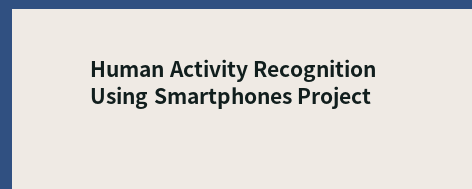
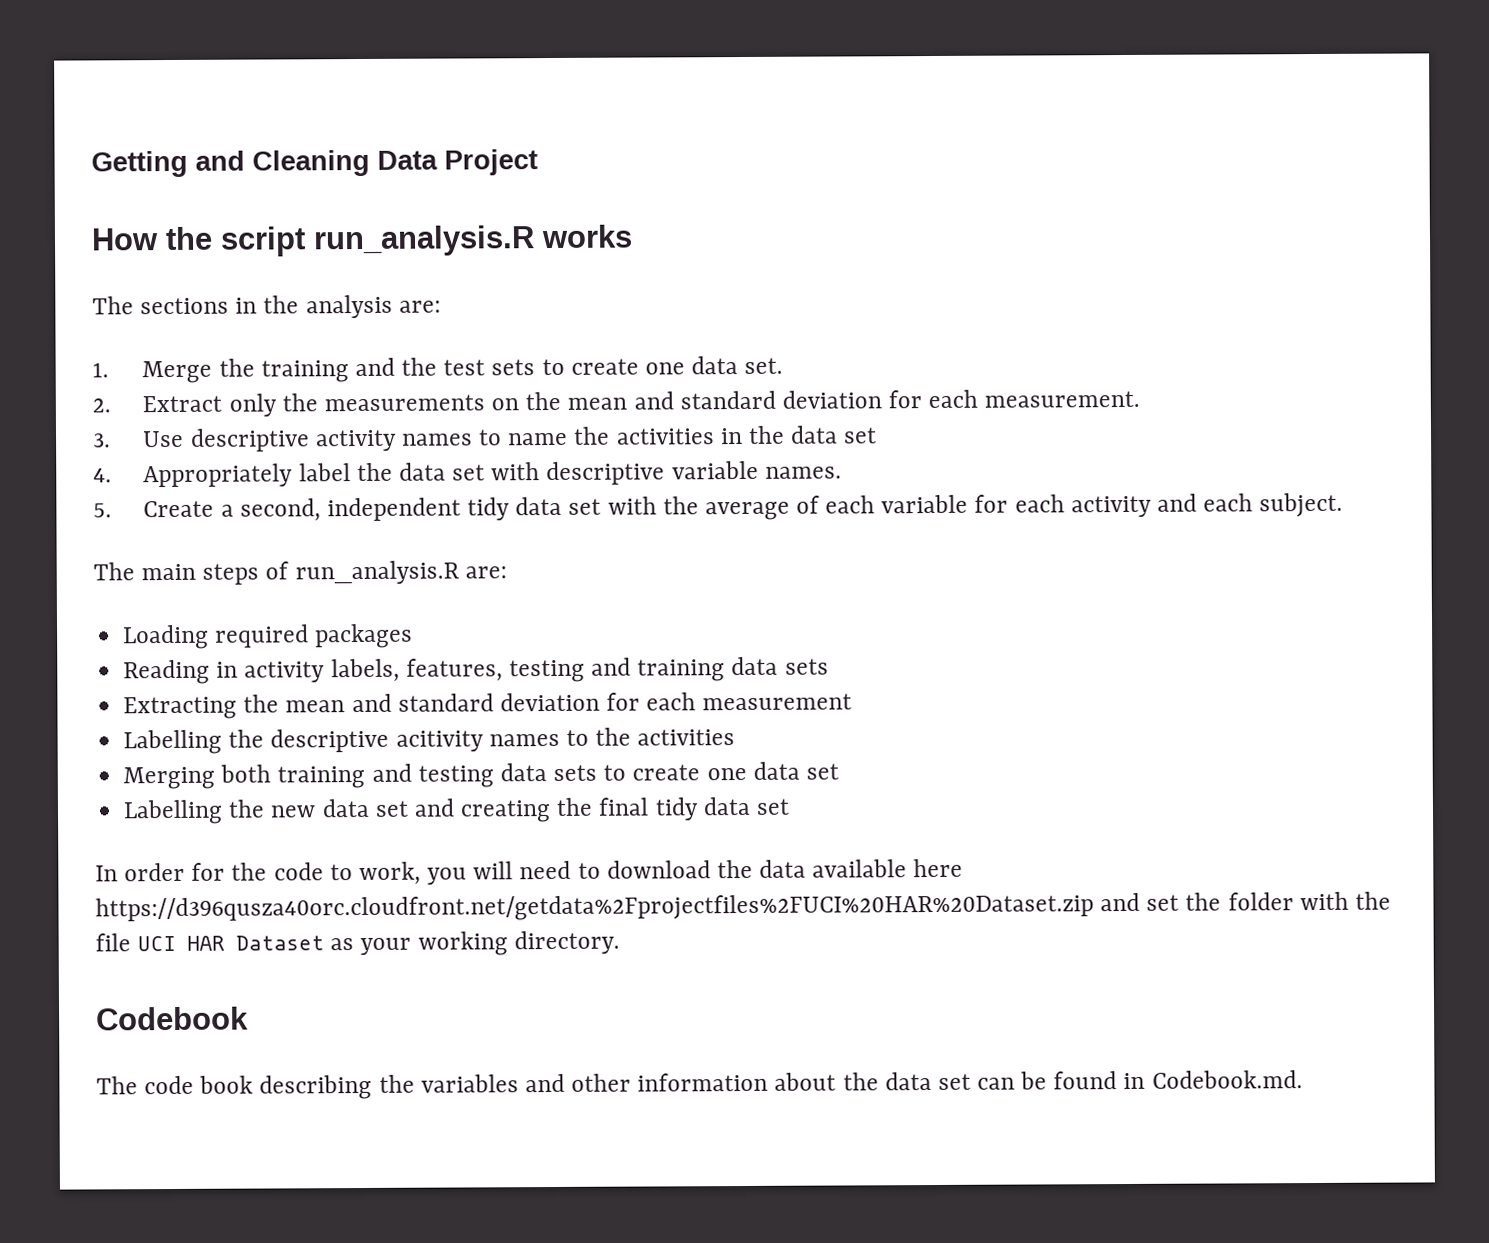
[90,59,377,82] [90,86,372,109] Human Activity Recognition Using Smartphones Project -> [91,149,538,178] [91,224,633,257] [92,294,441,319] [92,356,784,384] [92,389,1141,417] [93,425,878,452] [93,460,842,488] [93,492,1344,522] [93,560,507,585] [123,623,414,650] [123,656,829,685] [123,692,853,720] [123,727,736,755] [123,761,839,790] [123,796,790,825] [95,858,964,886] [95,891,1391,923] [95,930,620,956] [96,1006,249,1031] [96,1070,1303,1100] Getting and Cleaning Data Project // How the script run_analysis.R works // The sections in the analysis are: // 1. Merge the training and the test sets to create one data set. // 2. Extract only the measurements on the mean and standard deviation for each measurement. // 3. Use descriptive activity names to name the activities in the data set // 4. Appropriately label the data set with descriptive variable names. // 5. Create a second, independent tidy data set with the average of each variable for each activity and each subject. // The main steps of run_analysis.R are: // Loading required packages // Reading in activity labels, features, testing and training data sets // Extracting the mean and standard deviation for each measurement // Labelling the descriptive acitivity names to the activities // Merging both training and testing data sets to create one data set // Labelling the new data set and creating the final tidy data set // In order for the code to work, you will need to download the data available here https://d396qusza40orc.cloudfront.net/getdata%2Fprojectfiles%2FUCI%20HAR%20Dataset.zip and set the folder with the file UCI HAR Dataset as your working directory. // Codebook // The code book describing the variables and other information about the data set can be found in Codebook.md.

